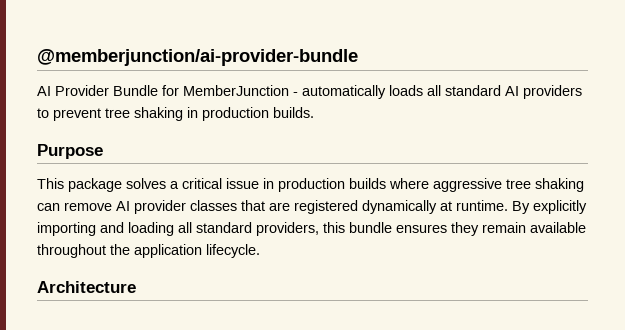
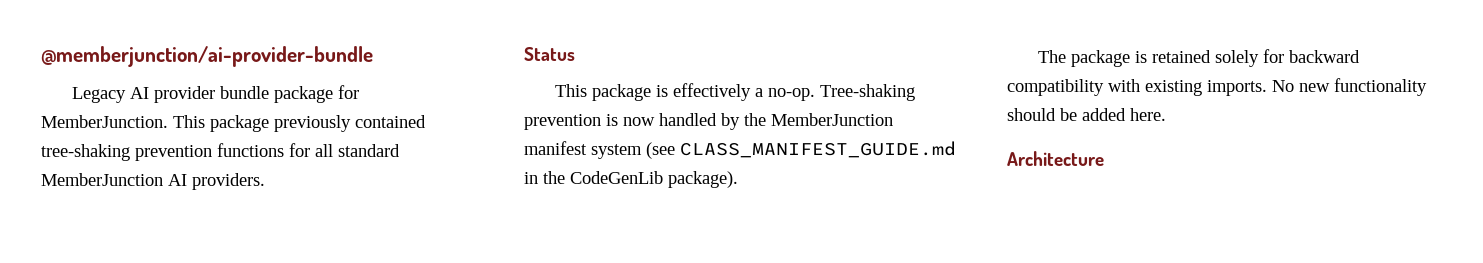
[37,85,582,99] [37,107,314,121] [37,144,103,159] [37,178,584,192] [37,200,587,214] [37,222,586,236] [37,244,260,258] AI Provider Bundle for MemberJunction - automatically loads all standard AI providers to prevent tree shaking in production builds. // Purpose // This package solves a critical issue in production builds where aggressive tree shaking can remove AI provider classes that are registered dynamically at runtime. By explicitly importing and loading all standard providers, this bundle ensures they remain available throughout the application lifecycle. -> [71,85,359,103] [41,115,426,132] [41,143,400,161] [41,173,265,190] [524,47,575,61] [554,83,915,101] [524,113,893,130] [524,141,956,159] [524,171,738,188] [1037,49,1360,67] [1007,78,1427,96] [1007,108,1166,121] Legacy AI provider bundle package for MemberJunction. This package previously contained tree-shaking prevention functions for all standard MemberJunction AI providers. // Status // This package is effectively a no-op. Tree-shaking prevention is now handled by the MemberJunction manifest system (see CLASS_MANIFEST_GUIDE.md in the CodeGenLib package). // The package is retained solely for backward compatibility with existing imports. No new functionality should be added here.

